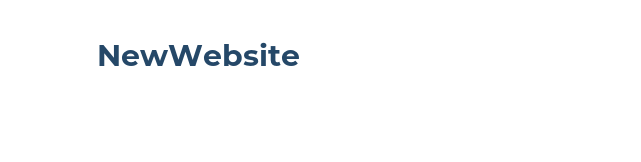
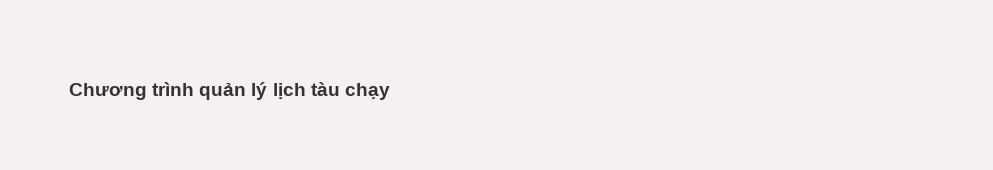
[97,42,300,66] NewWebsite -> [69,82,390,100] Chương trình quản lý lịch tàu chạy

